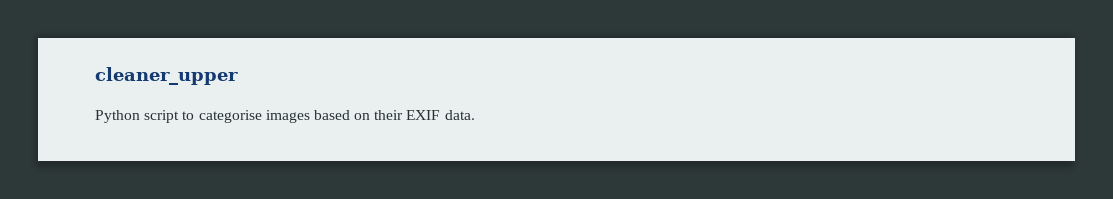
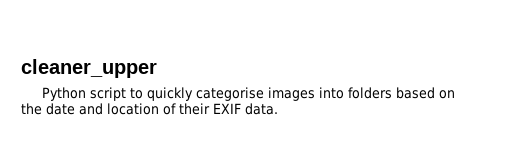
(195, 115) none -> [146,87,193,101] quickly
[313,110,371,120] based on -> [318,87,455,99] [21,103,176,115] into folders based on the date and location of

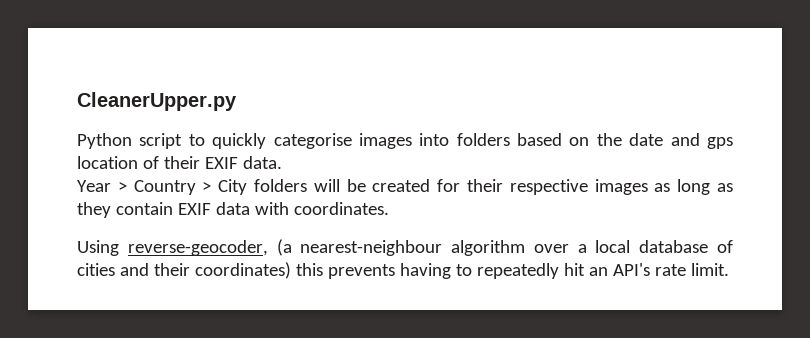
[21,59,157,78] cleaner_upper -> [77,92,237,111] CleanerUpper.py
(103, 109) none -> [707,137,733,149] gps
(278, 109) none -> [77,179,733,195] [77,202,389,218] [77,239,734,256] [77,262,729,279] // Year > Country > City folders will be created for their respective images as long as they contain EXIF data with coordinates. // Using reverse-geocoder, (a nearest-neighbour algorithm over a local database of cities and their coordinates) this prevents having to repeatedly hit an API's rate limit.

